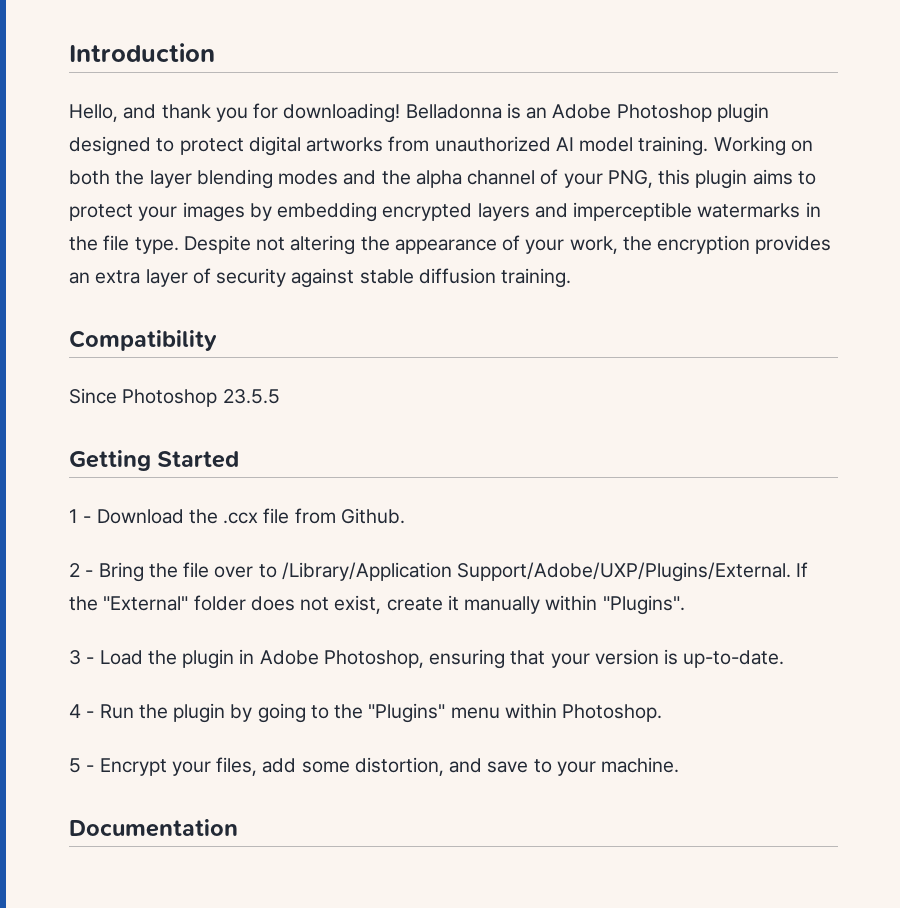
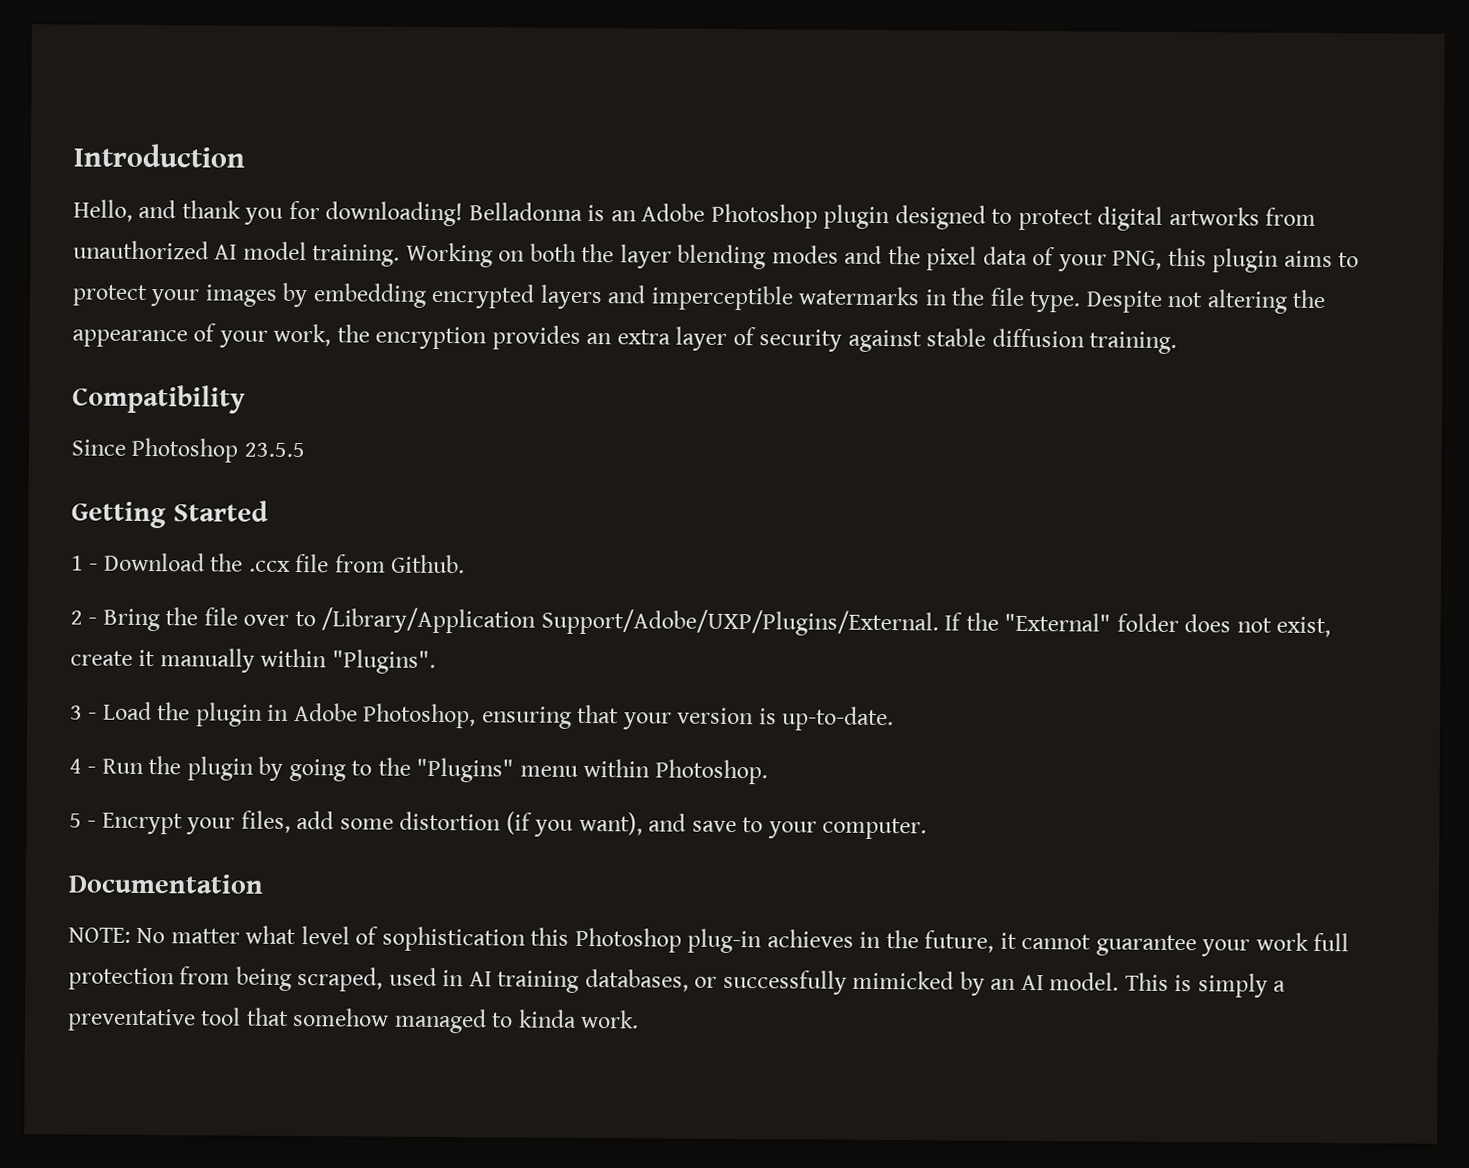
[415,170,536,188] alpha channel -> [926,246,1028,271] pixel data
[354,757,444,776] distortion, -> [399,811,643,837] distortion (if you want),
[601,757,680,773] machine. -> [822,817,928,840] computer.
(238, 828) none -> [68,925,1350,957] [68,966,1287,998] [67,1007,640,1034] // NOTE: No matter what level of sophistication this Photoshop plug-in achieves in the future, it cannot guarantee your work full protection from being scraped, used in AI training databases, or successfully mimicked by an AI model. This is simply a preventative tool that somehow managed to kinda work.

